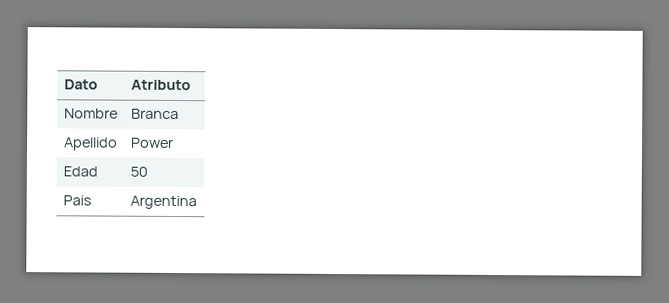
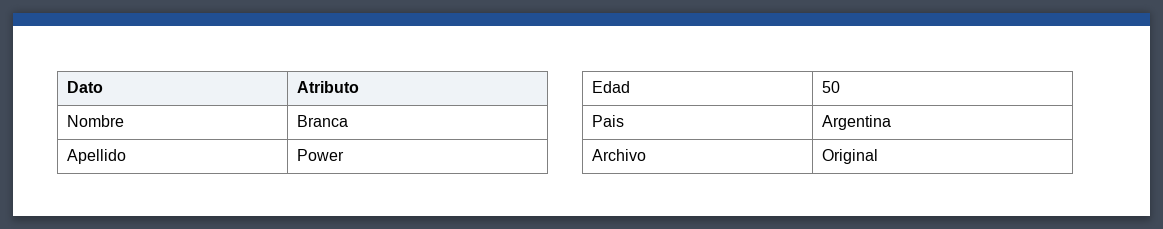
(197, 202) none -> [591,149,646,161] [821,149,878,164] // Archivo | Original

